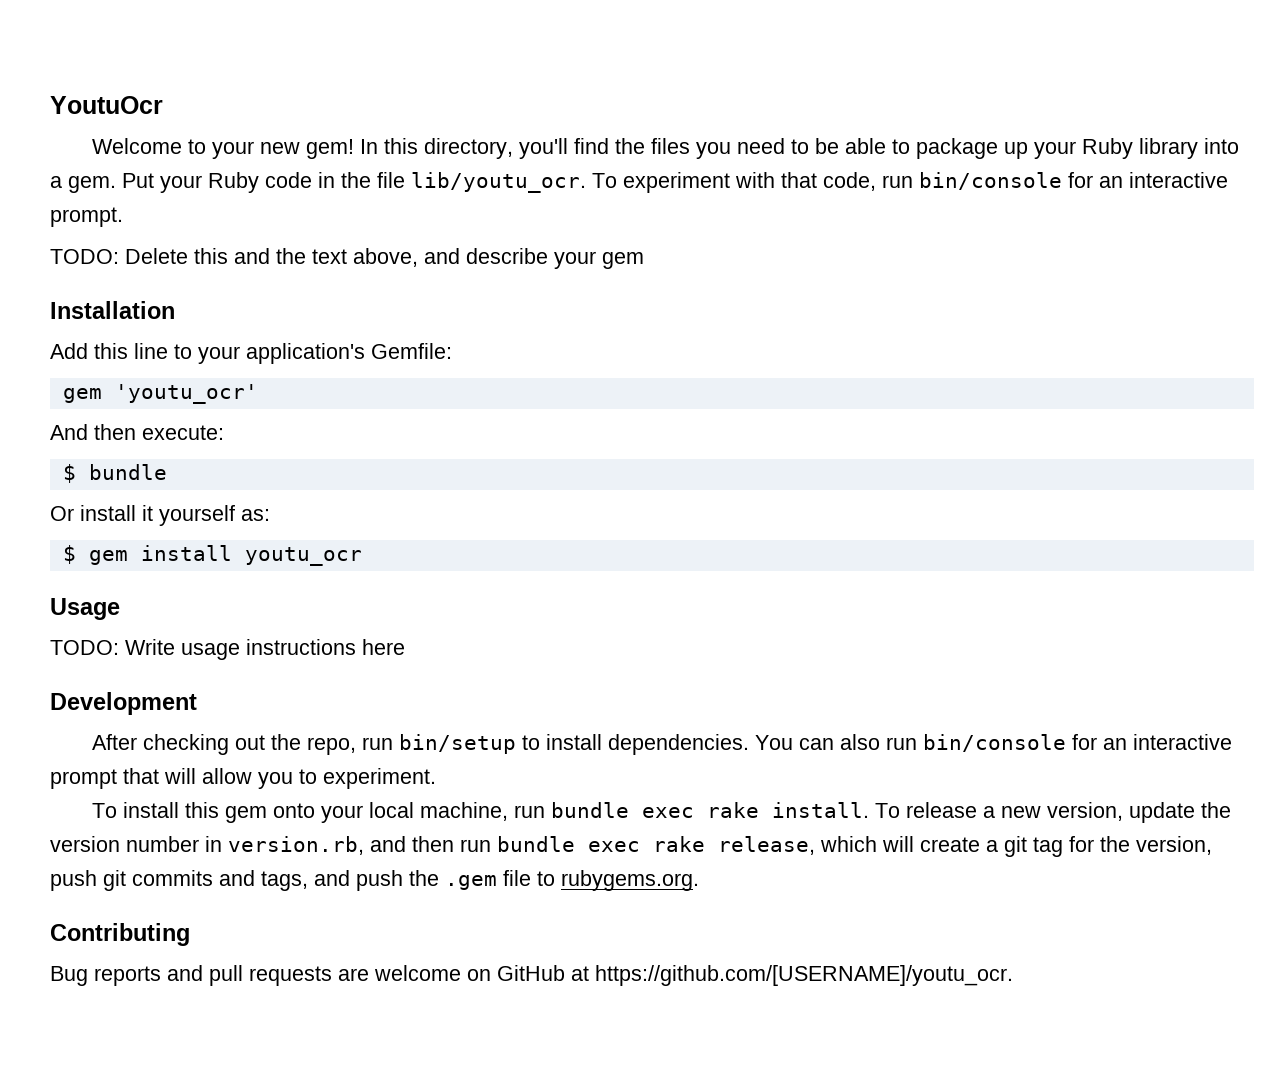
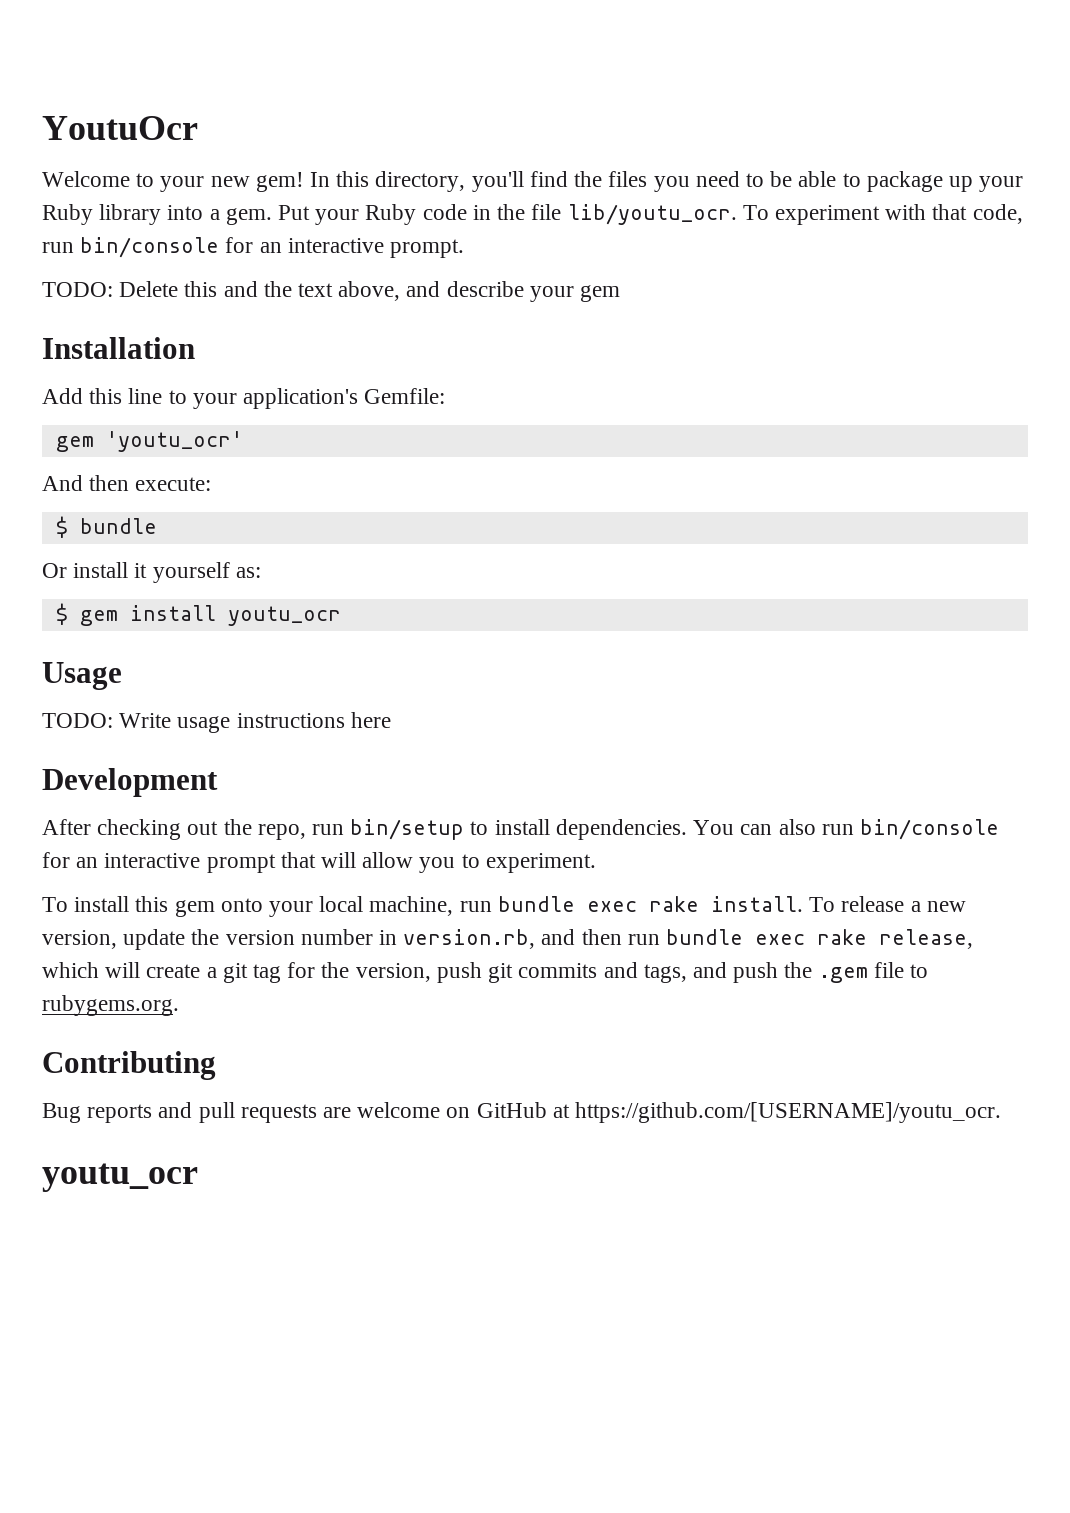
(1013, 975) none -> [42,1163,198,1192] // youtu_ocr

